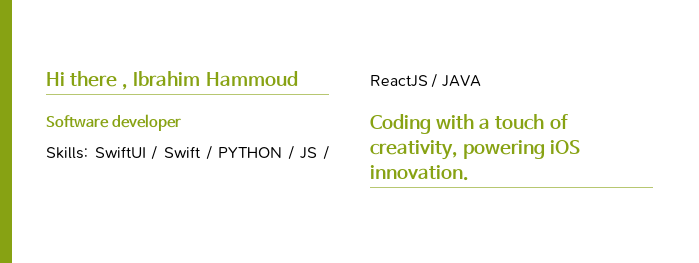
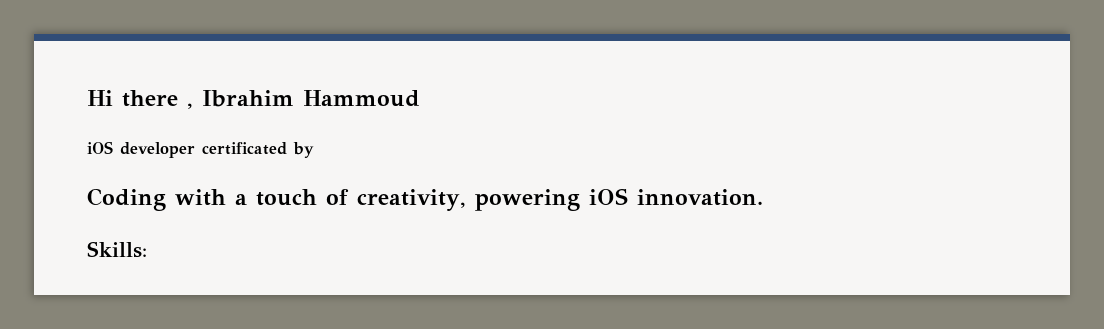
[46,115,109,128] Software -> [87,141,113,154] iOS
[46,145,329,160] [370,73,481,88] // Skills: SwiftUI / Swift / PYTHON / JS / ReactJS / JAVA -> [202,142,314,158] certificated by
(469, 173) none -> [87,241,147,258] // Skills:

